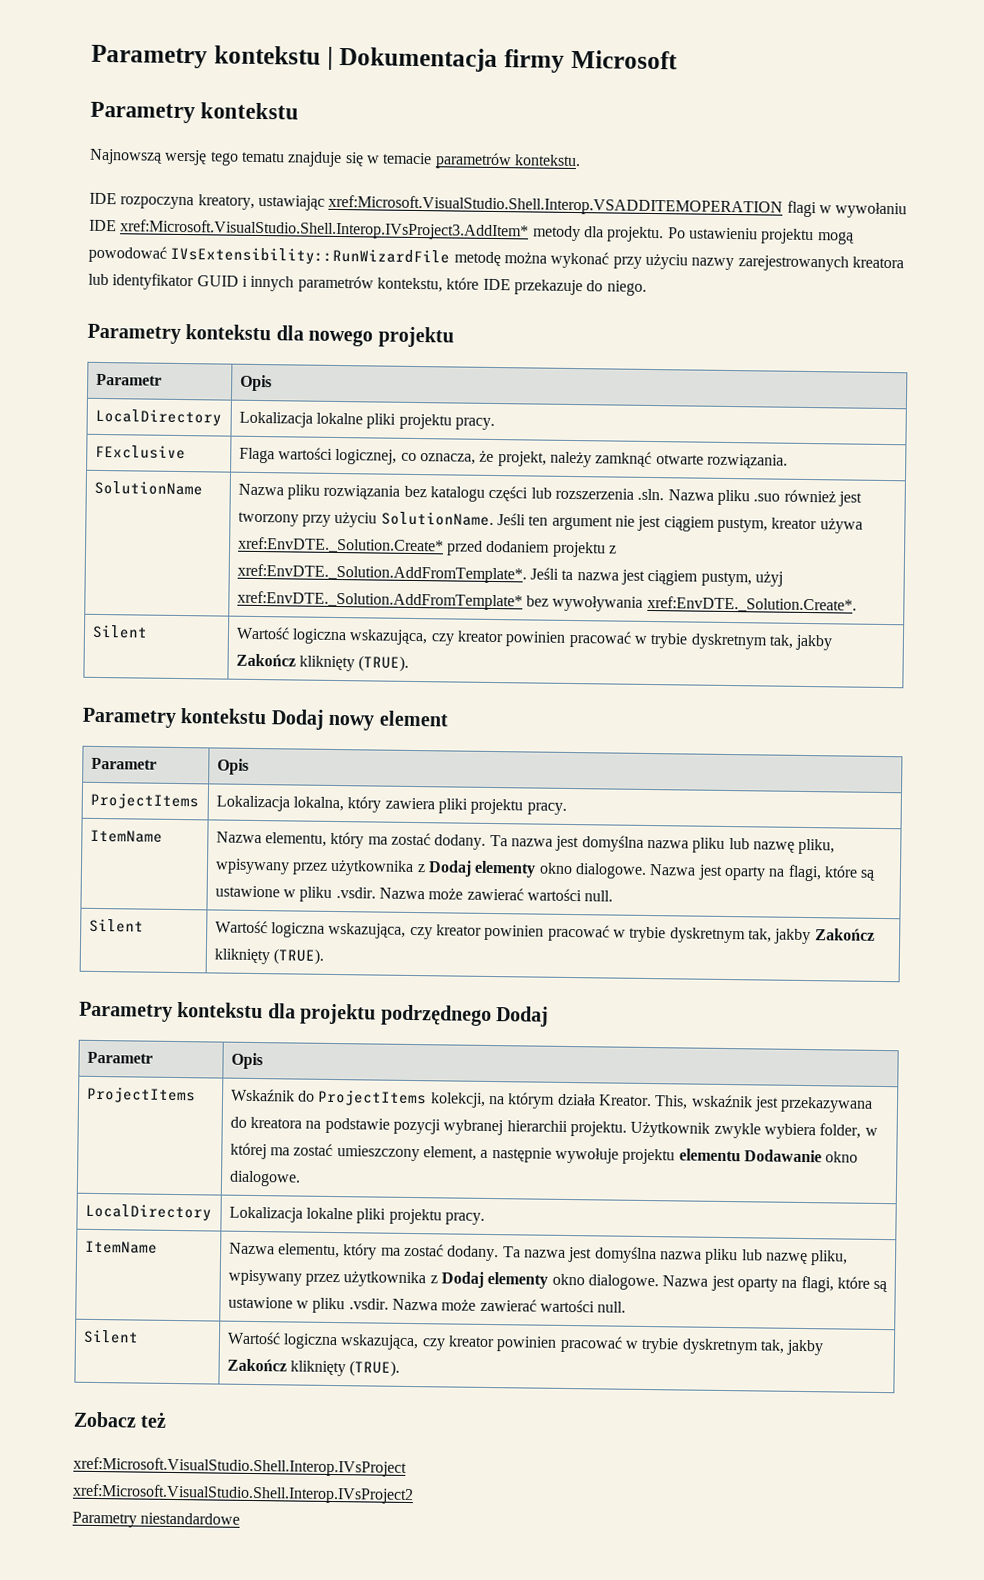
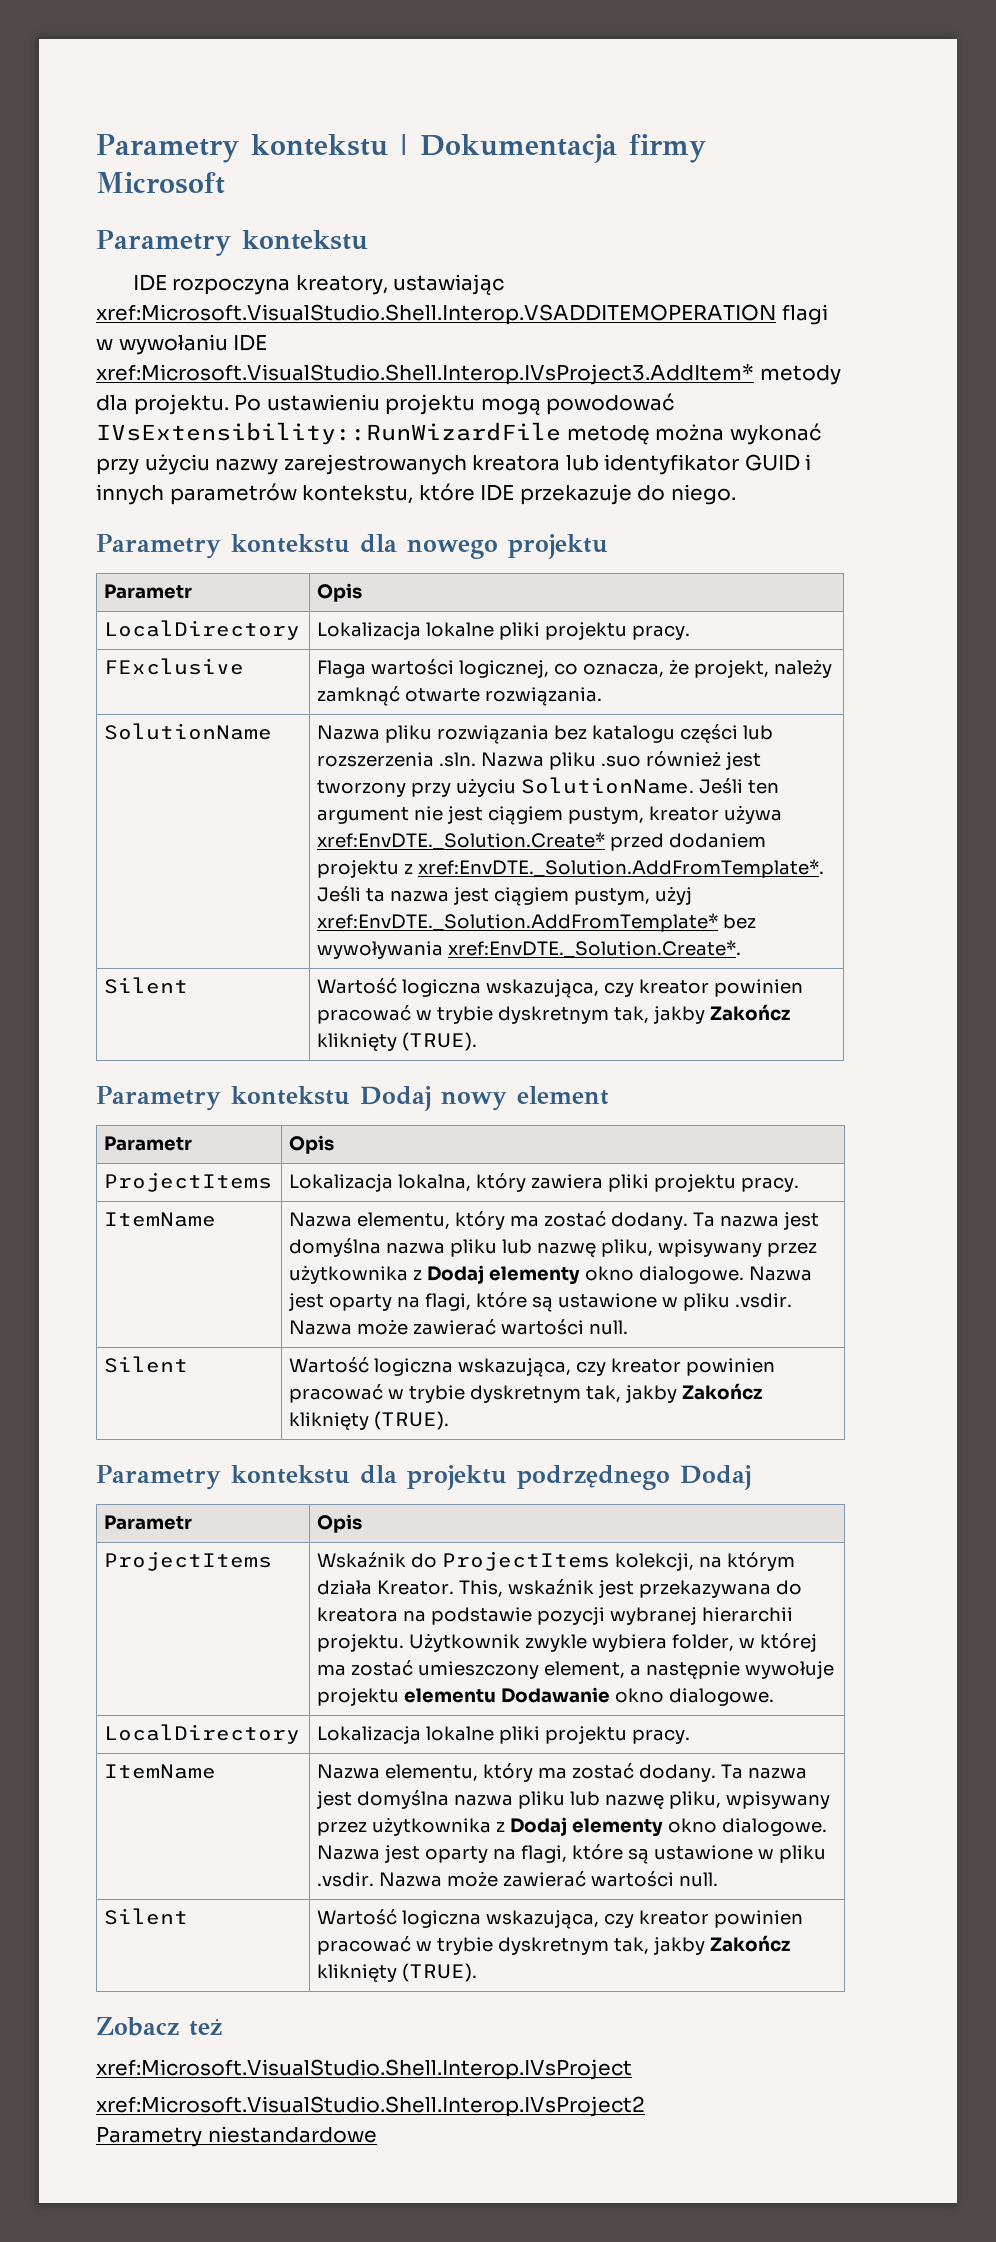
[89,148,581,170] // Najnowszą wersję tego tematu znajduje się w temacie parametrów kontekstu. -> (368, 240) none

